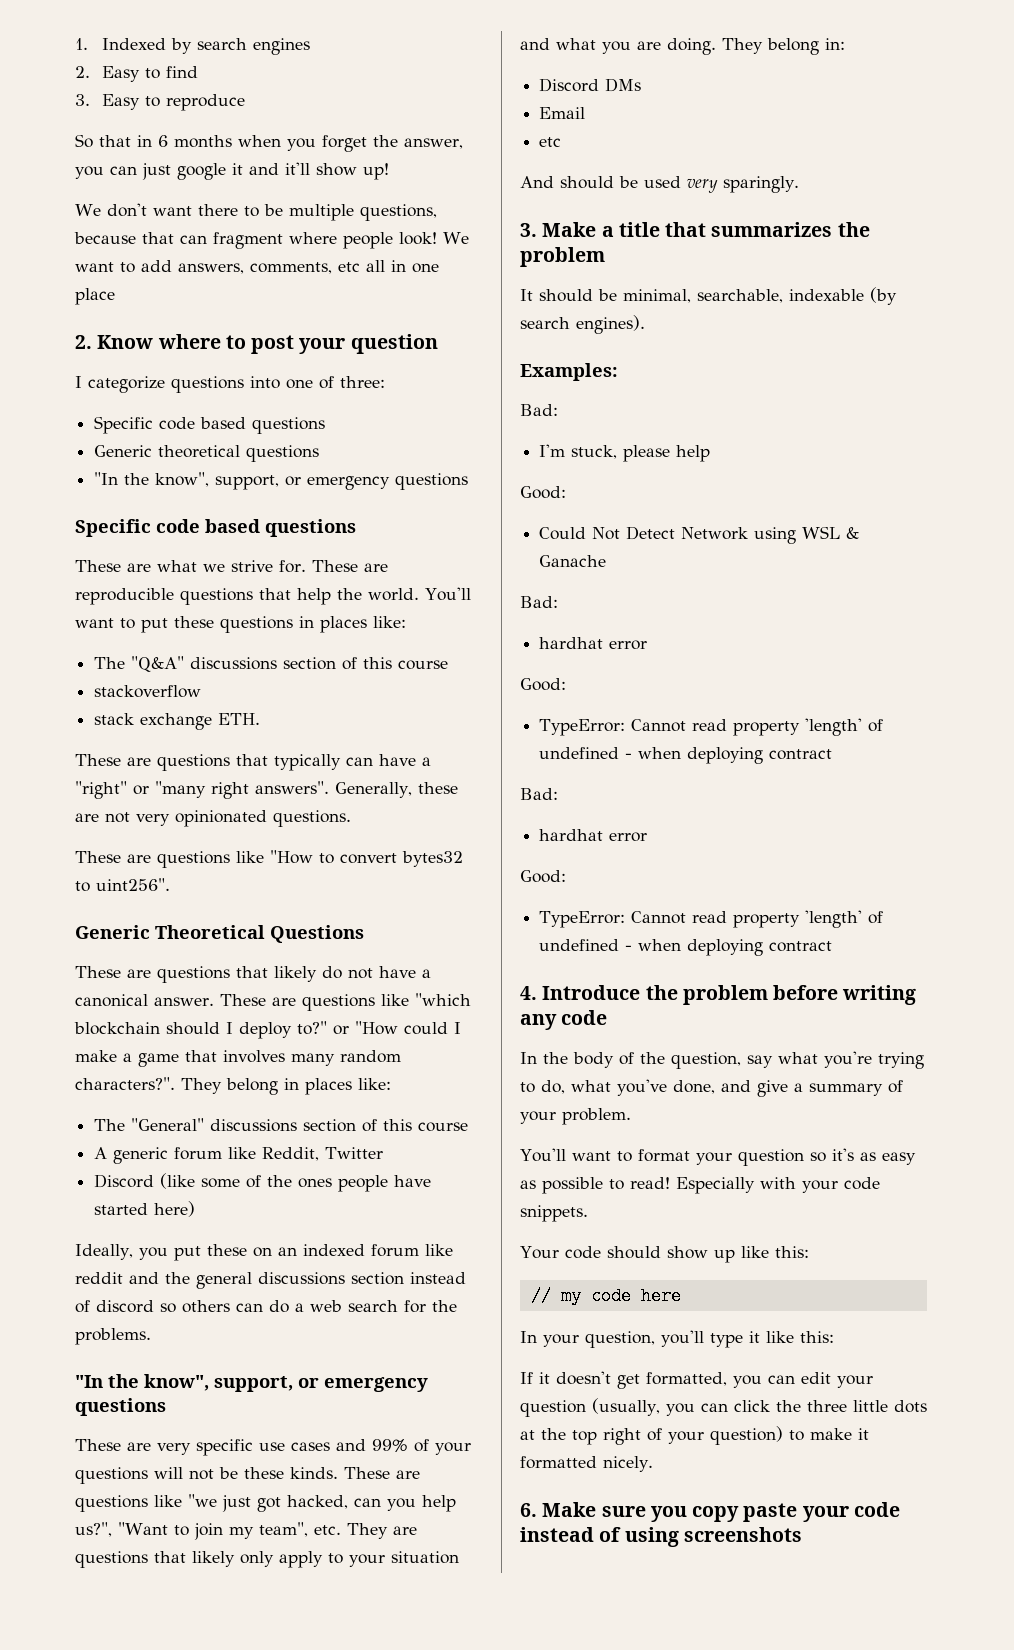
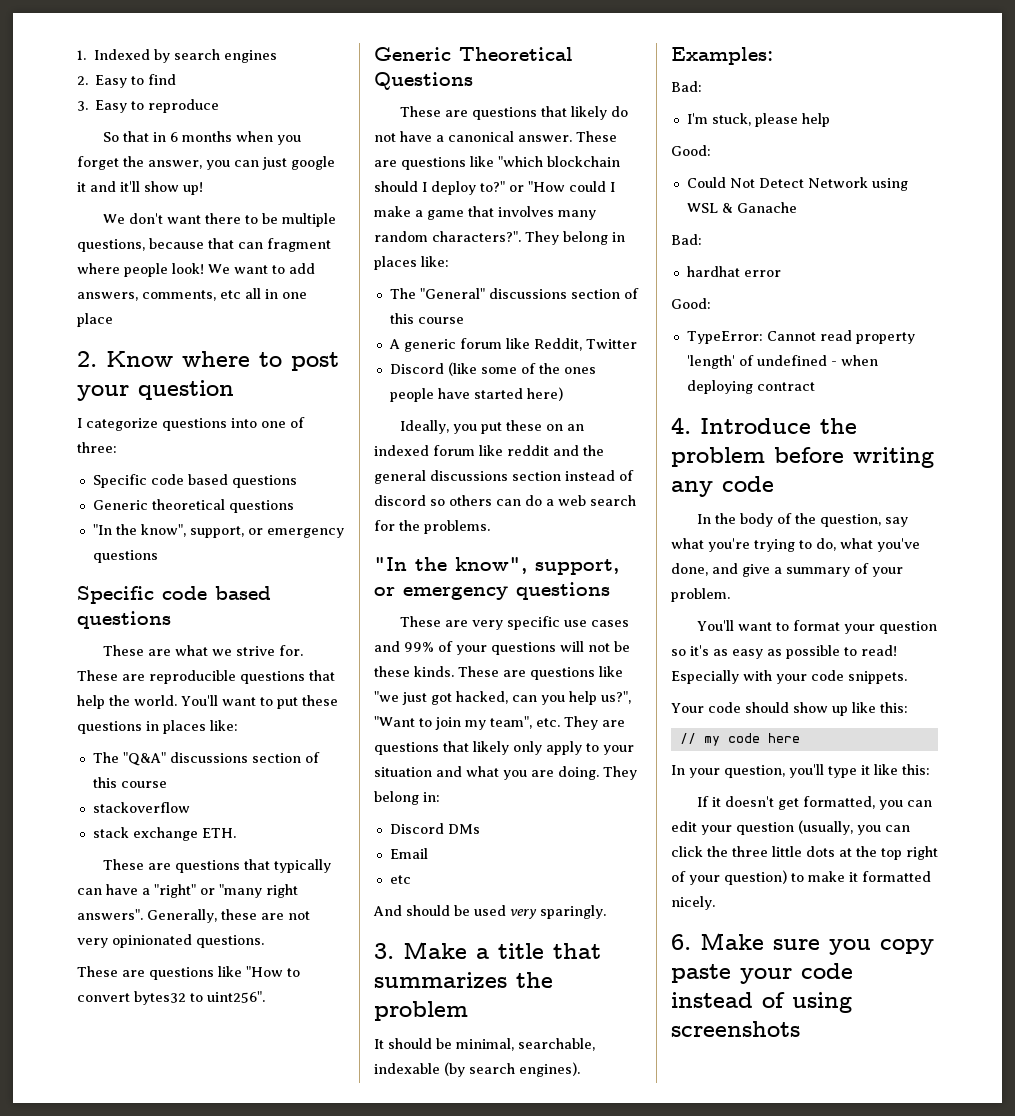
[520,788,558,800] [539,829,648,842] [520,870,566,883] [539,910,884,928] [539,939,833,956] // Bad: // hardhat error // Good: // TypeError: Cannot read property 'length' of undefined - when deploying contract -> (815, 386) none

